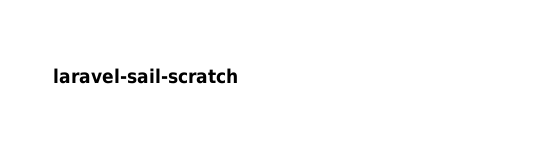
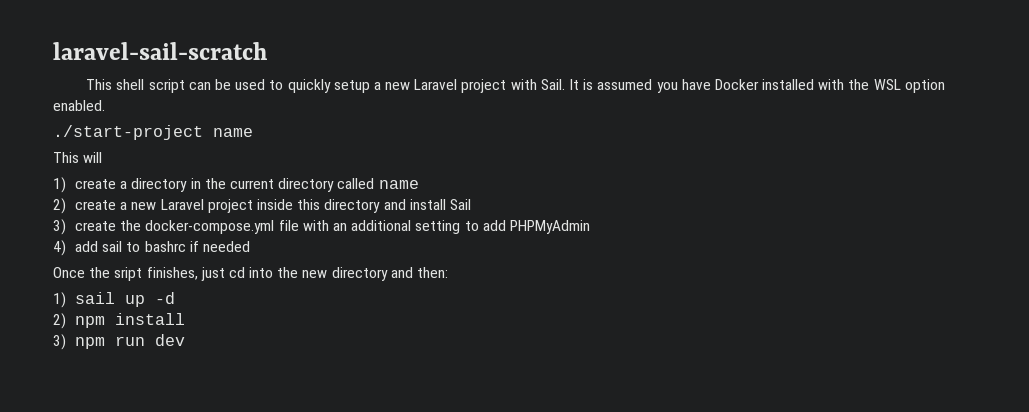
(238, 76) none -> [86,79,945,93] [53,100,105,111] [53,125,253,140] [53,152,103,163] [53,177,419,193] [53,198,471,214] [53,219,590,235] [53,240,250,256] [53,267,449,281] [53,292,176,308] [53,313,186,329] [53,334,186,350] // This shell script can be used to quickly setup a new Laravel project with Sail. It is assumed you have Docker installed with the WSL option enabled. // ./start-project name // This will // 1) create a directory in the current directory called name // 2) create a new Laravel project inside this directory and install Sail // 3) create the docker-compose.yml file with an additional setting to add PHPMyAdmin // 4) add sail to bashrc if needed // Once the sript finishes, just cd into the new directory and then: // 1) sail up -d // 2) npm install // 3) npm run dev

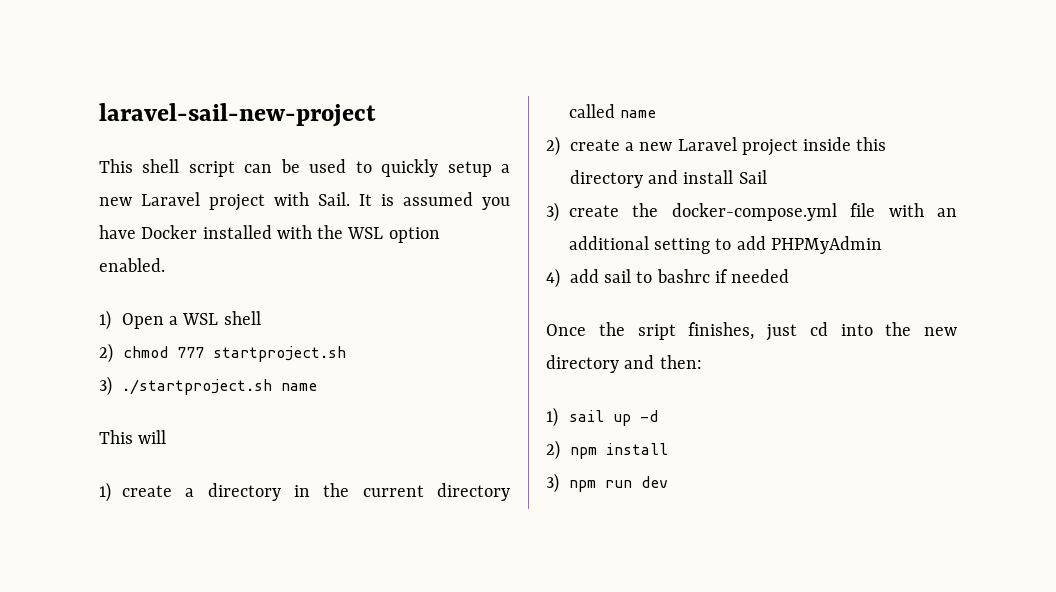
[53,42,267,60] laravel-sail-scratch -> [99,103,376,127] laravel-sail-new-project
[53,125,203,140] ./start-project -> [99,310,261,330] [99,343,346,363] [99,376,272,396] 1) Open a WSL shell // 2) chmod 777 startproject.sh // 3) ./startproject.sh

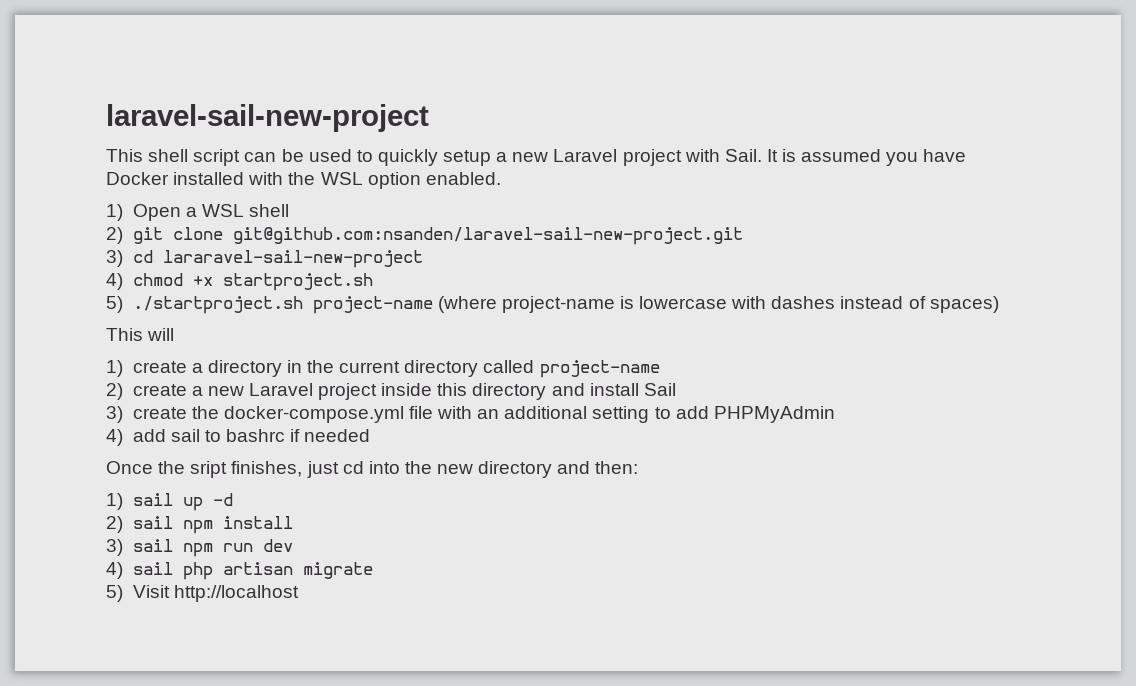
[122,346,346,362] [99,376,317,396] chmod 777 startproject.sh // 3) ./startproject.sh name -> [132,227,743,245] [106,250,423,268] [106,273,373,291] [106,296,999,314] git clone git@github.com:nsanden/laravel-sail-new-project.git // 3) cd lararavel-sail-new-project // 4) chmod +x startproject.sh // 5) ./startproject.sh project-name (where project-name is lowercase with dashes instead of spaces)
[620,110,657,118] name -> [539,360,660,378] project-name
(560, 450) none -> [132,516,173,529] sail
(559, 483) none -> [132,539,173,552] sail
(668, 482) none -> [106,562,373,580] [106,585,299,602] // 4) sail php artisan migrate // 5) Visit http://localhost

